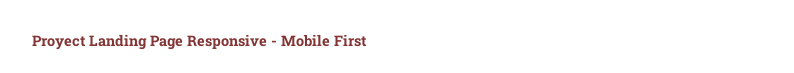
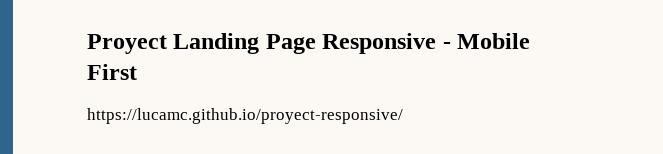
(367, 40) none -> [87,108,403,124] // https://lucamc.github.io/proyect-responsive/

